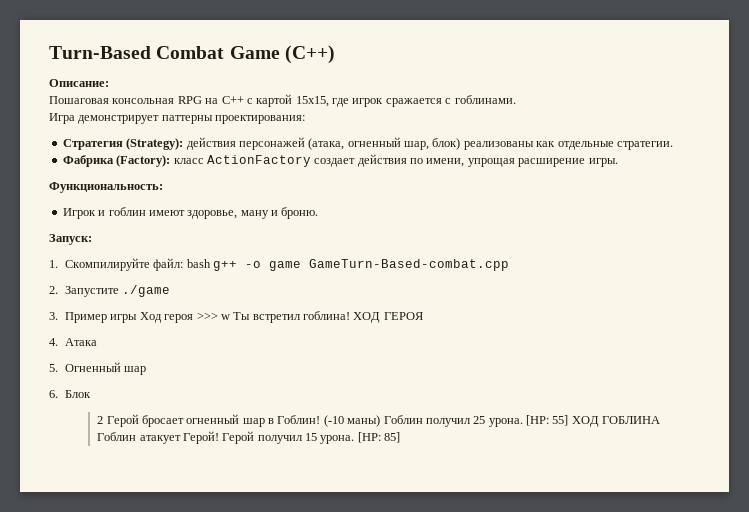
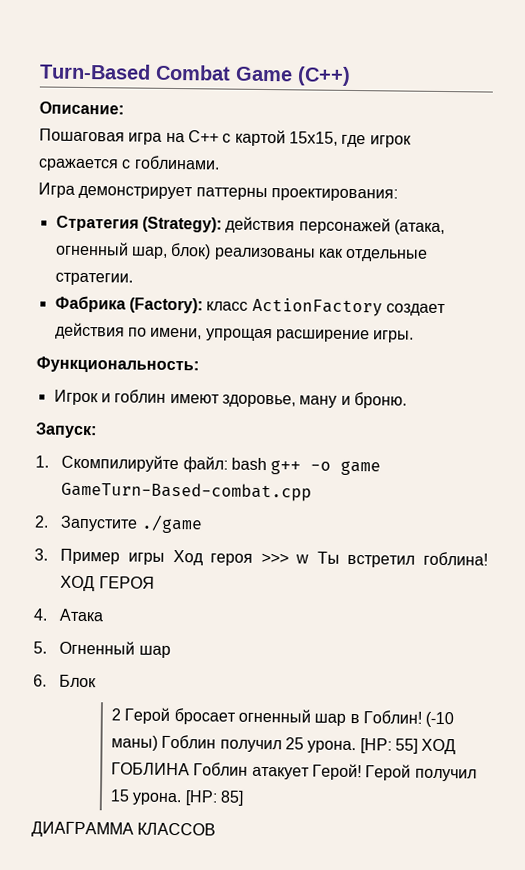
[112,96,202,104] консольная RPG -> [128,132,163,145] игра
(401, 437) none -> [31,821,217,838] // ДИАГРАММА КЛАССОВ

